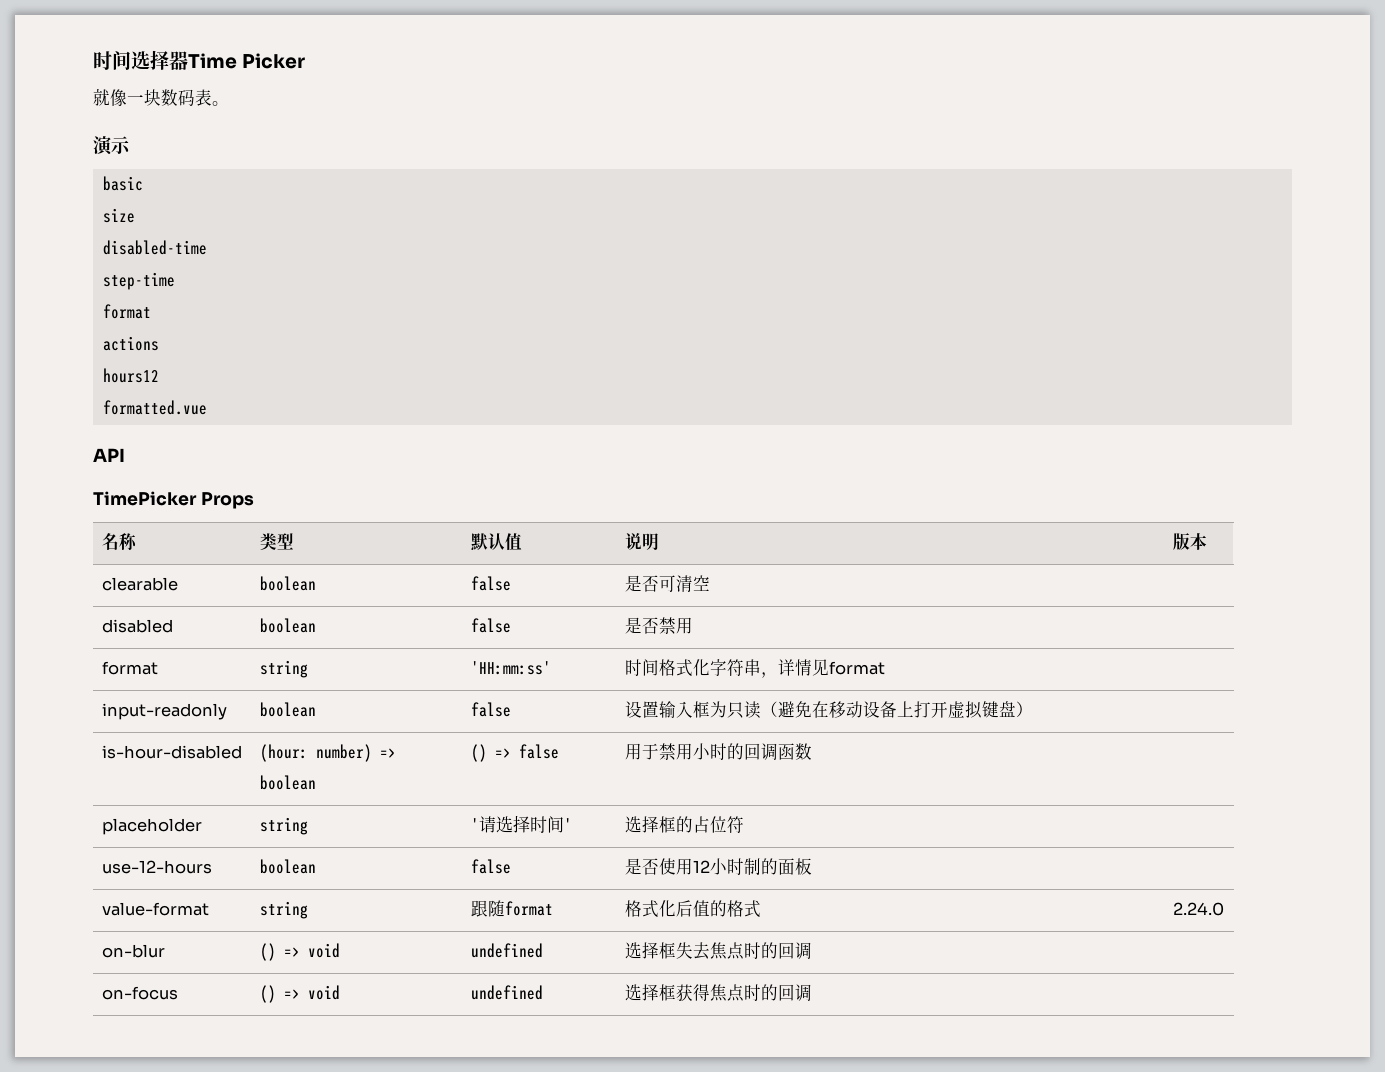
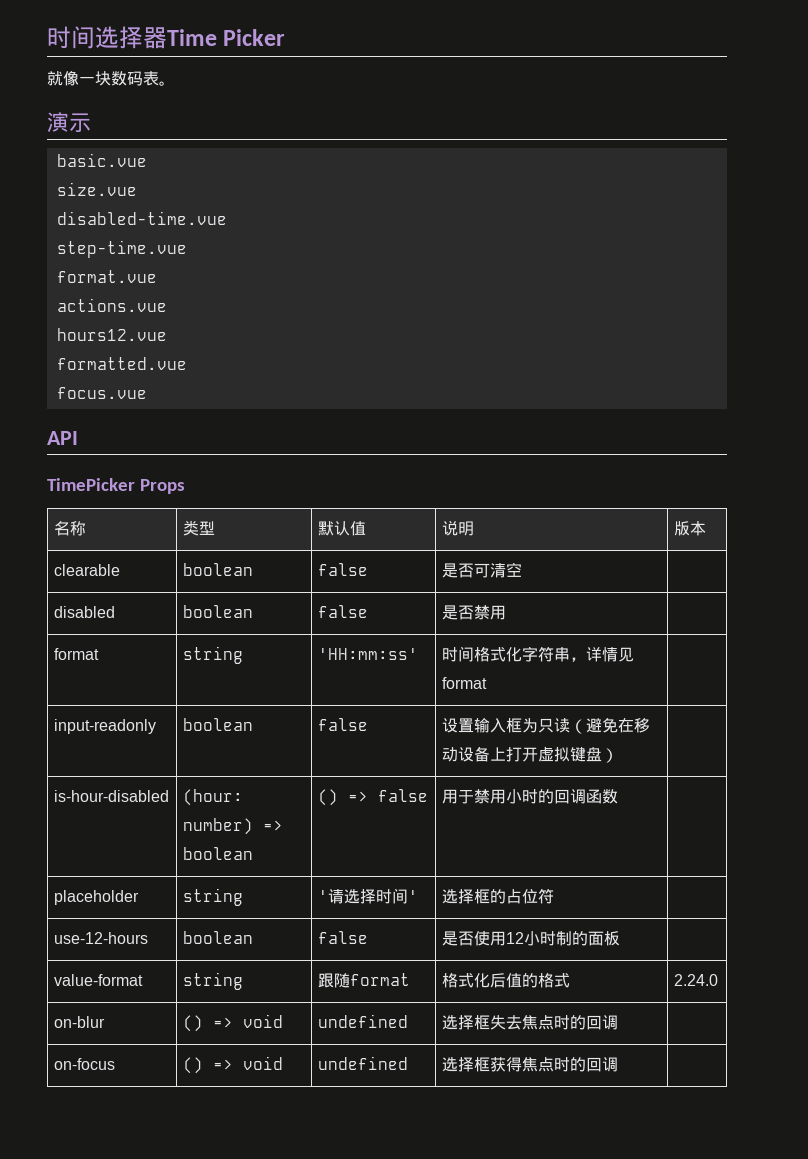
[102,176,143,191] [102,208,135,223] [102,240,207,255] [102,272,175,290] [102,304,151,319] [102,336,159,351] [102,368,159,383] basic // size // disabled-time // step-time // format // actions // hours12 -> [56,153,147,167] [56,182,137,196] [56,211,227,225] [56,240,187,258] [56,270,157,283] [56,298,167,312] [56,328,167,341] basic.vue // size.vue // disabled-time.vue // step-time.vue // format.vue // actions.vue // hours12.vue
(207, 407) none -> [56,387,147,399] // focus.vue

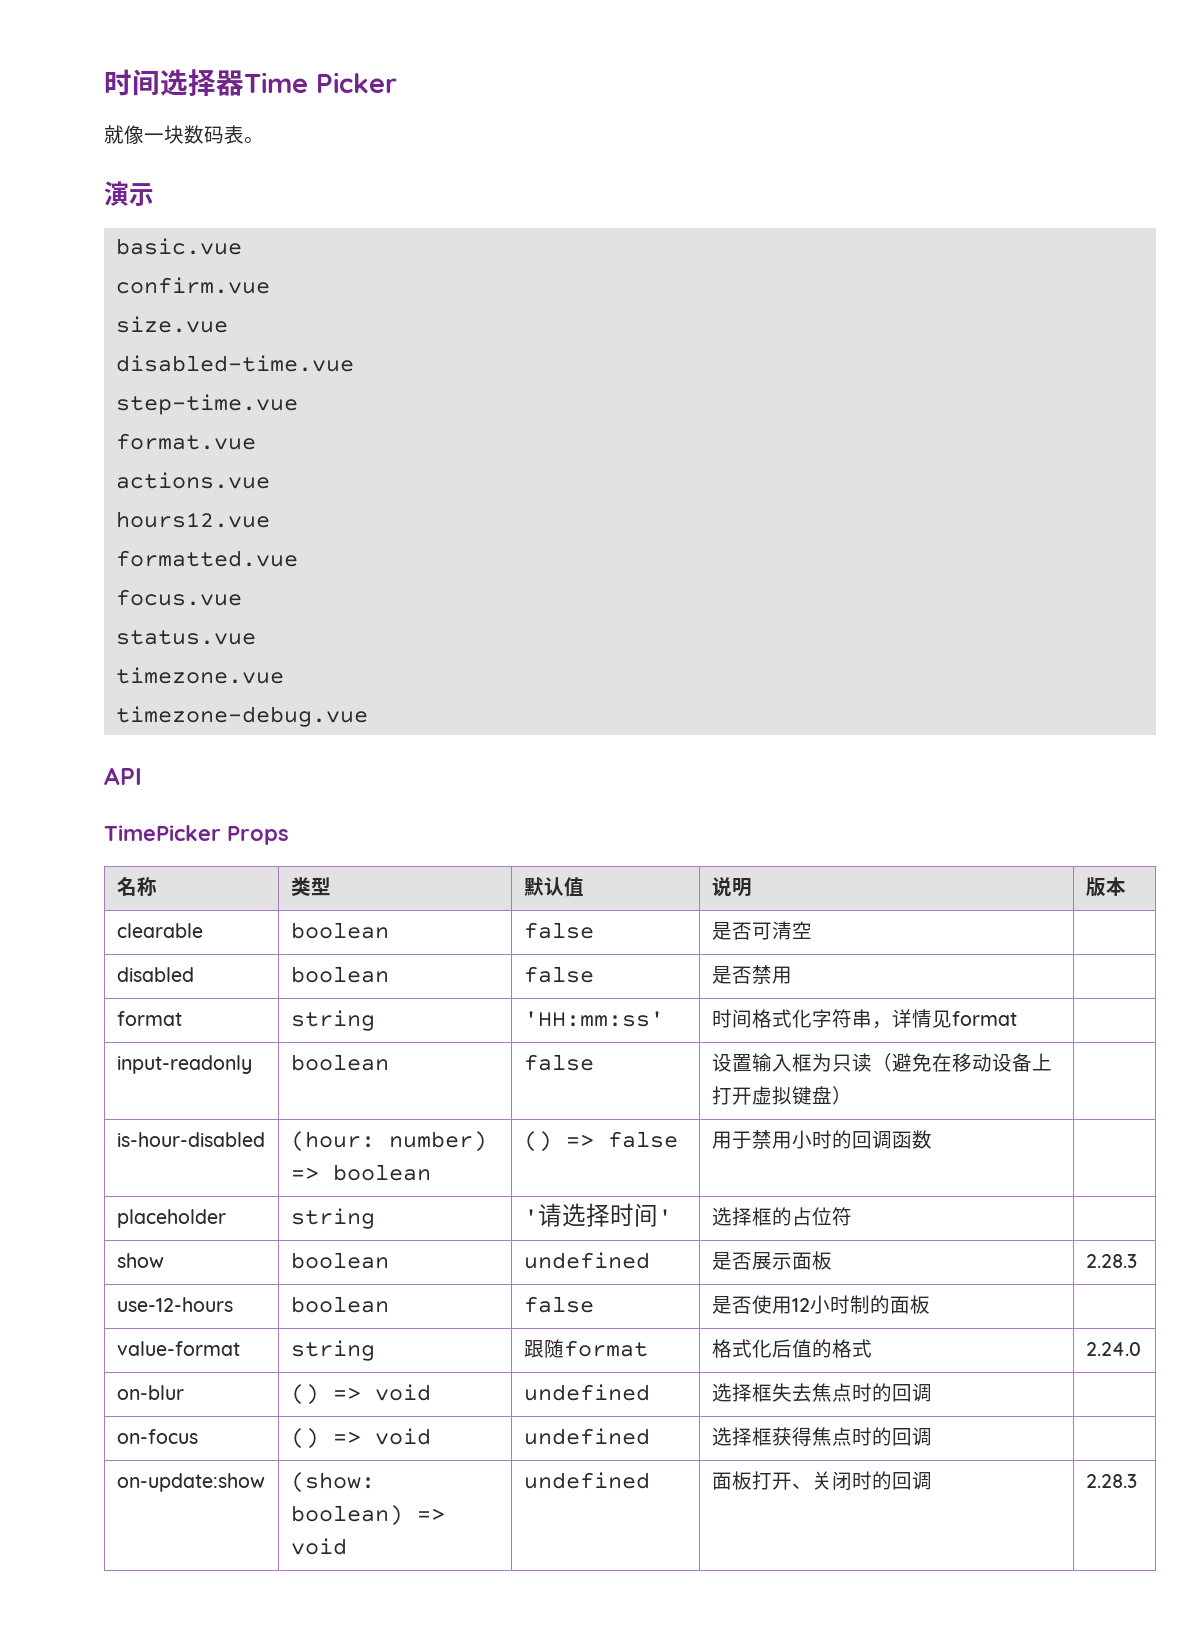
(147, 160) none -> [115,277,270,294] // confirm.vue
(147, 393) none -> [115,630,256,645] [115,667,284,684] [115,706,368,727] // status.vue // timezone.vue // timezone-debug.vue
(554, 896) none -> [116,1253,164,1268] [290,1252,389,1269] [523,1252,650,1269] [711,1251,832,1270] [1085,1254,1137,1268] // show | boolean | undefined | 是否展示面板 | 2.28.3
(618, 1064) none -> [116,1473,265,1492] [290,1472,375,1493] [290,1505,445,1526] [290,1538,347,1555] [523,1472,650,1489] [711,1471,932,1491] [1085,1474,1137,1488] // on-update:show | (show: boolean) => void | undefined | 面板打开、关闭时的回调 | 2.28.3

